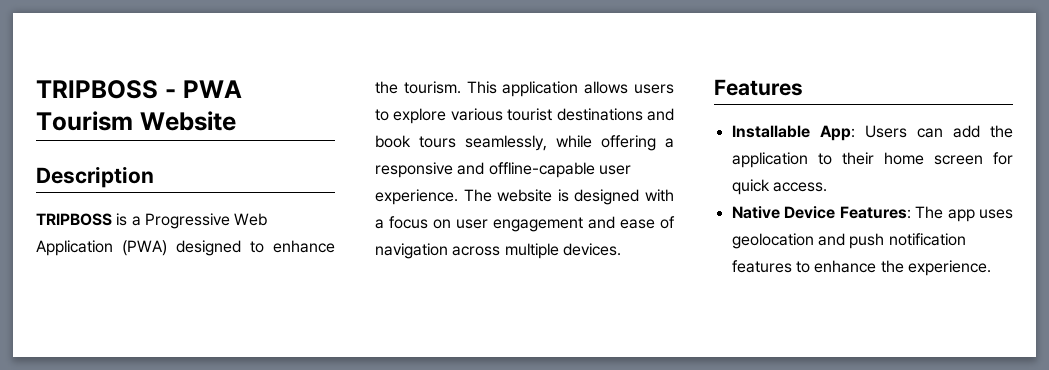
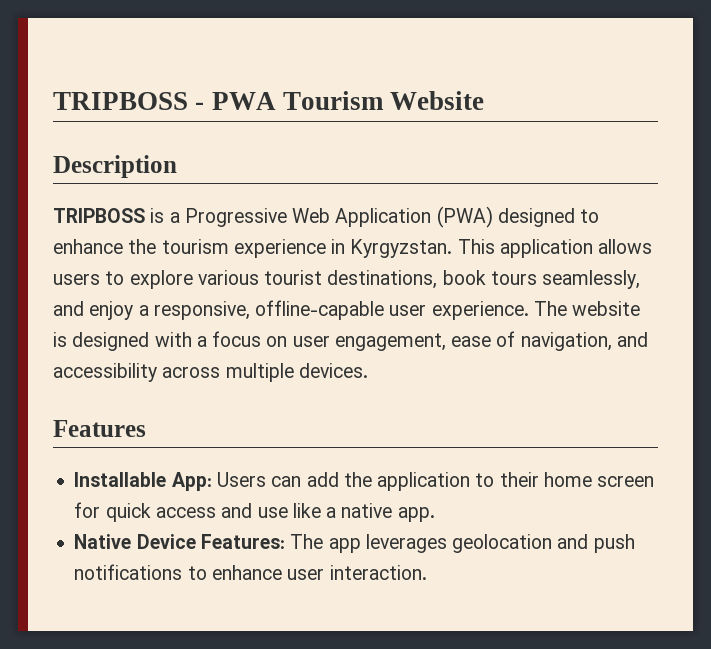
[403,81,461,94] tourism. -> [161,239,453,258] tourism experience in Kyrgyzstan.
[556,108,674,121] destinations and -> [327,270,438,289] destinations,
[556,135,674,151] [375,162,485,178] while offering a responsive and -> [53,301,250,320] and enjoy a responsive,
[493,216,675,232] [375,243,448,259] engagement and ease of navigation -> [334,331,648,351] [53,363,157,382] engagement, ease of navigation, and accessibility
[772,182,827,192] access. -> [155,503,435,522] access and use like a native app.
[979,209,1013,219] uses -> [365,534,447,553] leverages
[888,233,966,246] [731,260,991,276] notification features to enhance the experience. -> [74,564,427,580] notifications to enhance user interaction.

